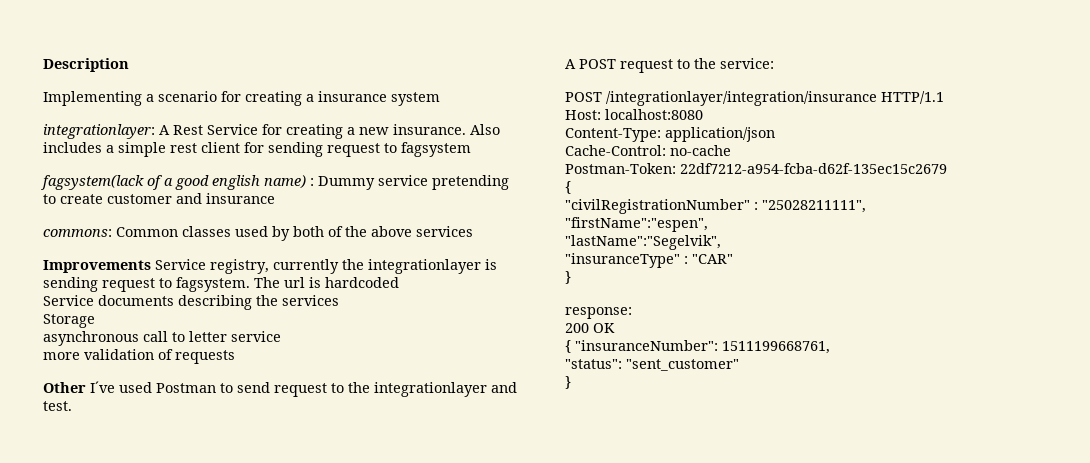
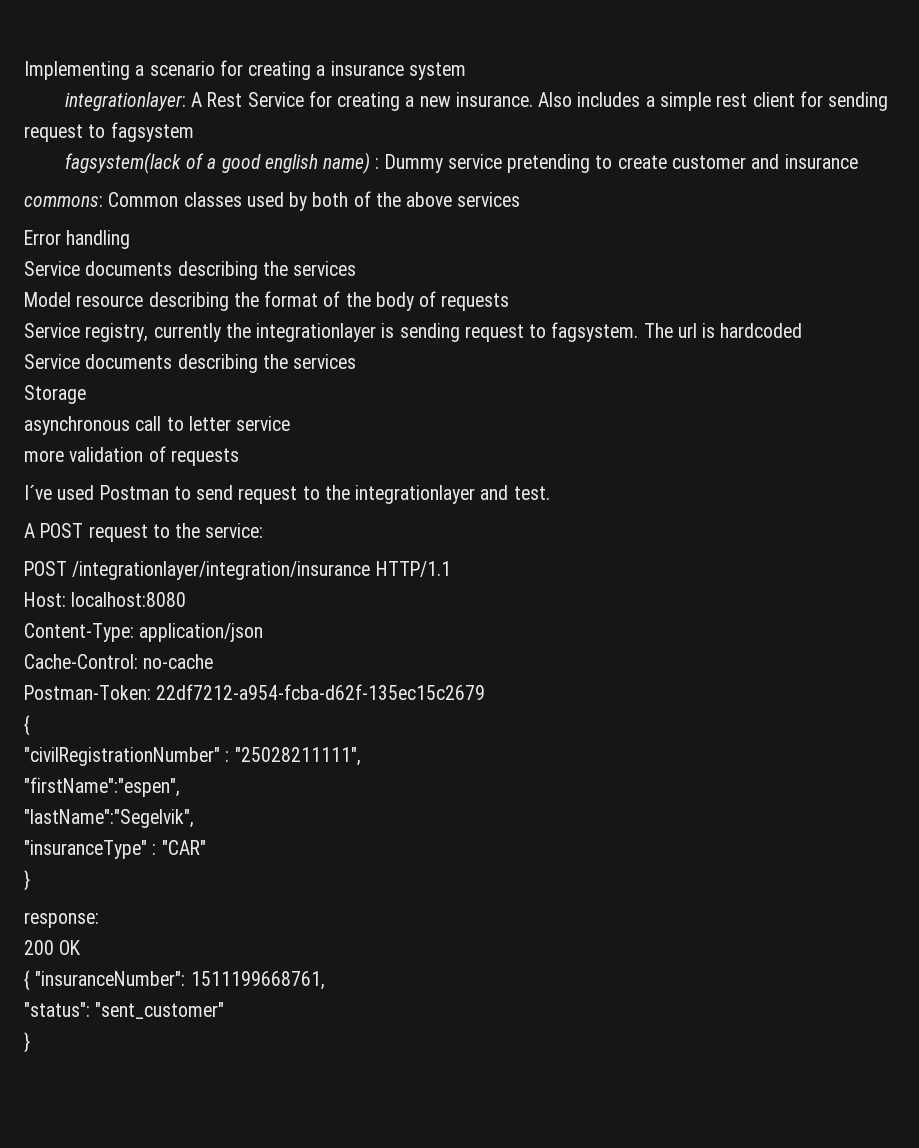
[43,58,129,72] Description // -> (24, 70) none
[43,260,151,273] Improvements -> [24,230,131,249] [24,261,357,280] [24,291,510,311] Error handling // Service documents describing the services // Model resource describing the format of the body of requests //
[43,382,86,393] Other -> (239, 457) none

